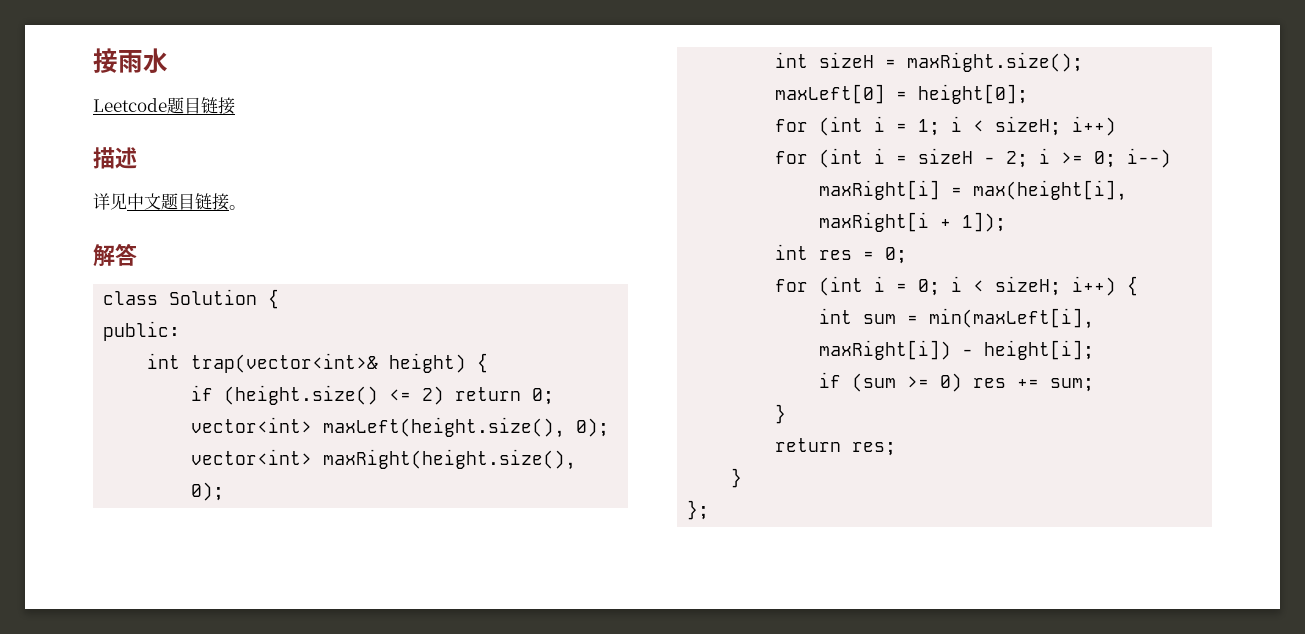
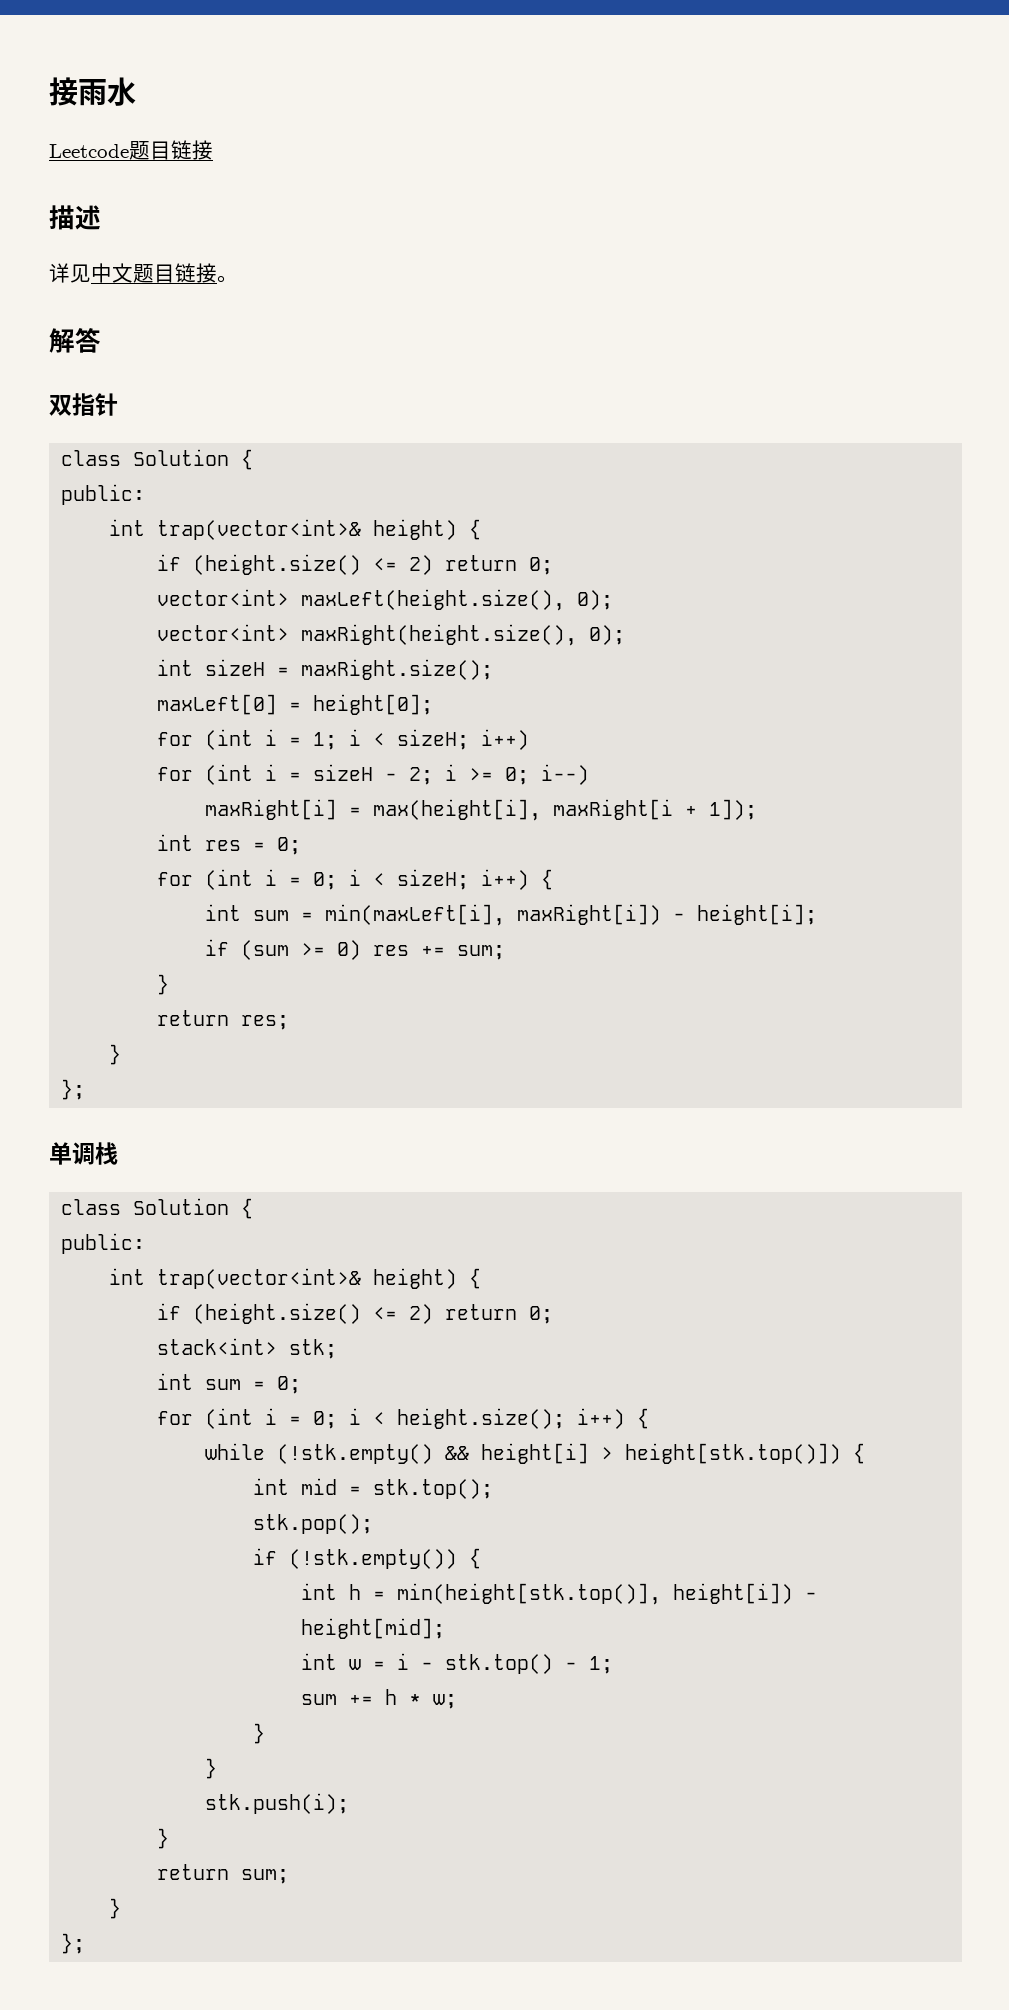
(137, 254) none -> [49,393,118,416] // 双指针
(710, 510) none -> [49,1142,118,1165] [61,1198,254,1219] [61,1233,146,1254] [109,1268,482,1289] [157,1303,554,1324] [157,1338,338,1359] [157,1373,302,1394] [157,1408,650,1429] [205,1443,866,1464] [253,1478,494,1499] [253,1514,374,1534] [253,1548,482,1569] [301,1583,818,1605] [301,1618,446,1639] [301,1653,614,1674] [301,1689,458,1709] [253,1723,266,1744] [205,1758,218,1779] [205,1793,350,1814] [157,1828,170,1849] [157,1864,290,1884] [109,1898,122,1919] [61,1933,86,1954] // 单调栈 // class Solution { // public: // int trap(vector<int>& height) { // if (height.size() <= 2) return 0; // stack<int> stk; // int sum = 0; // for (int i = 0; i < height.size(); i++) { // while (!stk.empty() && height[i] > height[stk.top()]) { // int mid = stk.top(); // stk.pop(); // if (!stk.empty()) { // int h = min(height[stk.top()], height[i]) - height[mid]; // int w = i - stk.top() - 1; // sum += h * w; // } // } // stk.push(i); // } // return sum; // } // };

